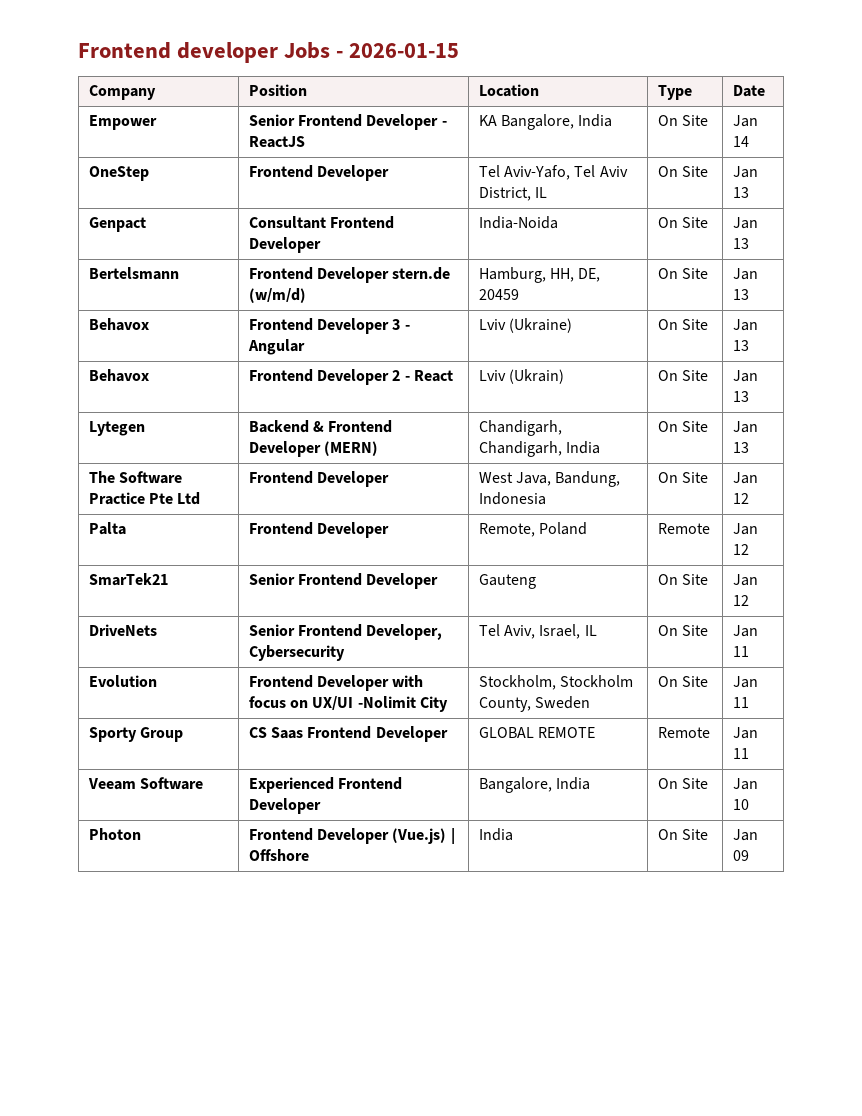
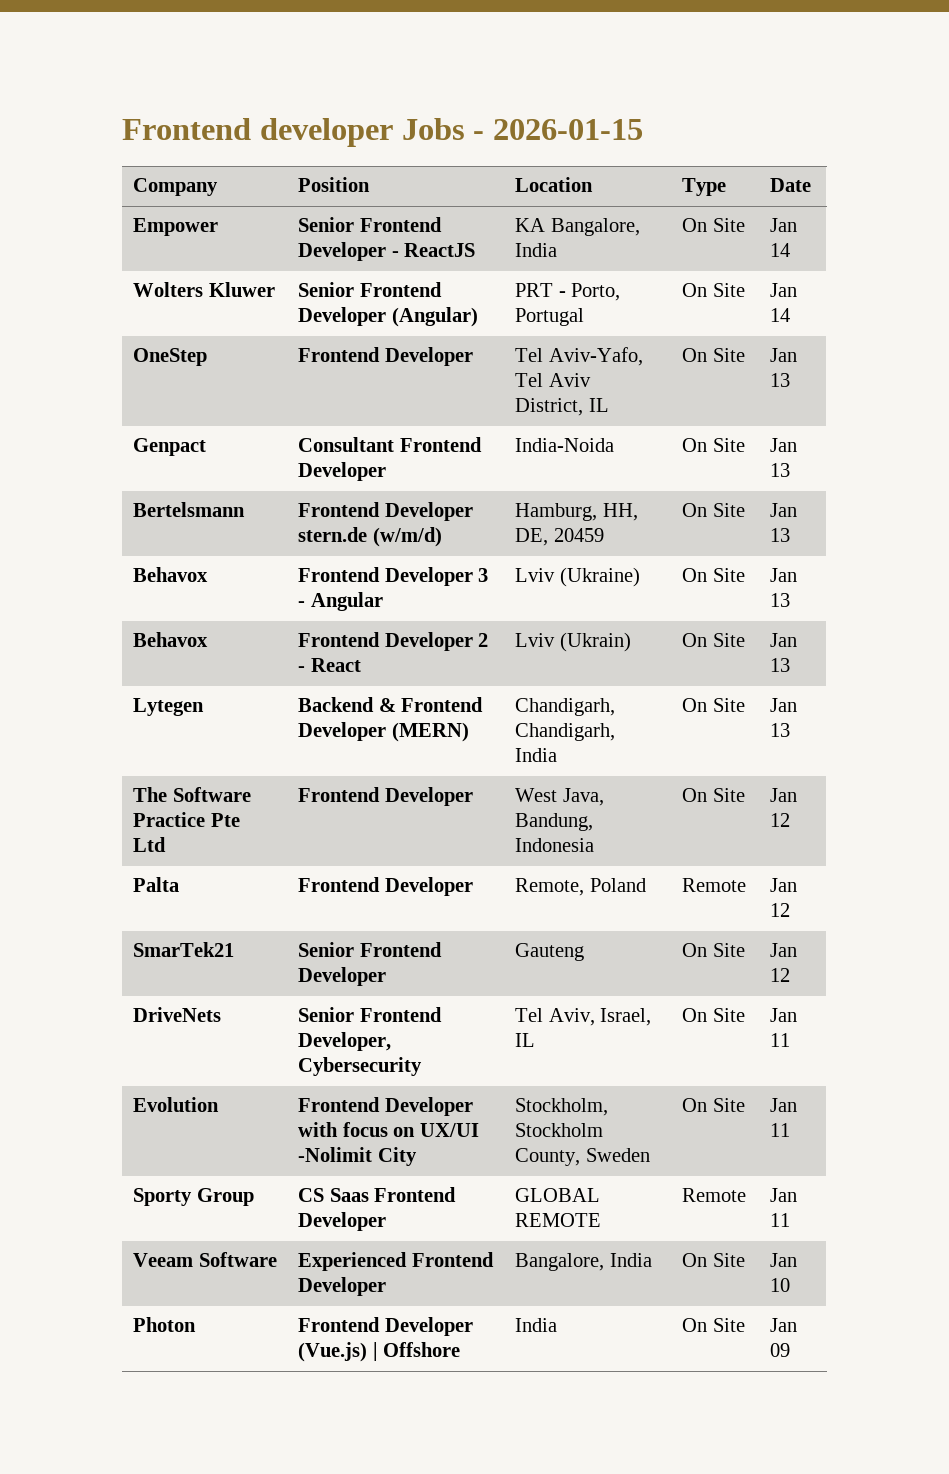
(749, 141) none -> [133,282,275,297] [298,282,442,297] [298,307,478,327] [515,283,621,301] [515,308,585,326] [682,283,745,297] [770,283,798,297] [770,308,791,322] // Wolters Kluwer | Senior Frontend Developer (Angular) | PRT - Porto, Portugal | On Site | Jan 14

